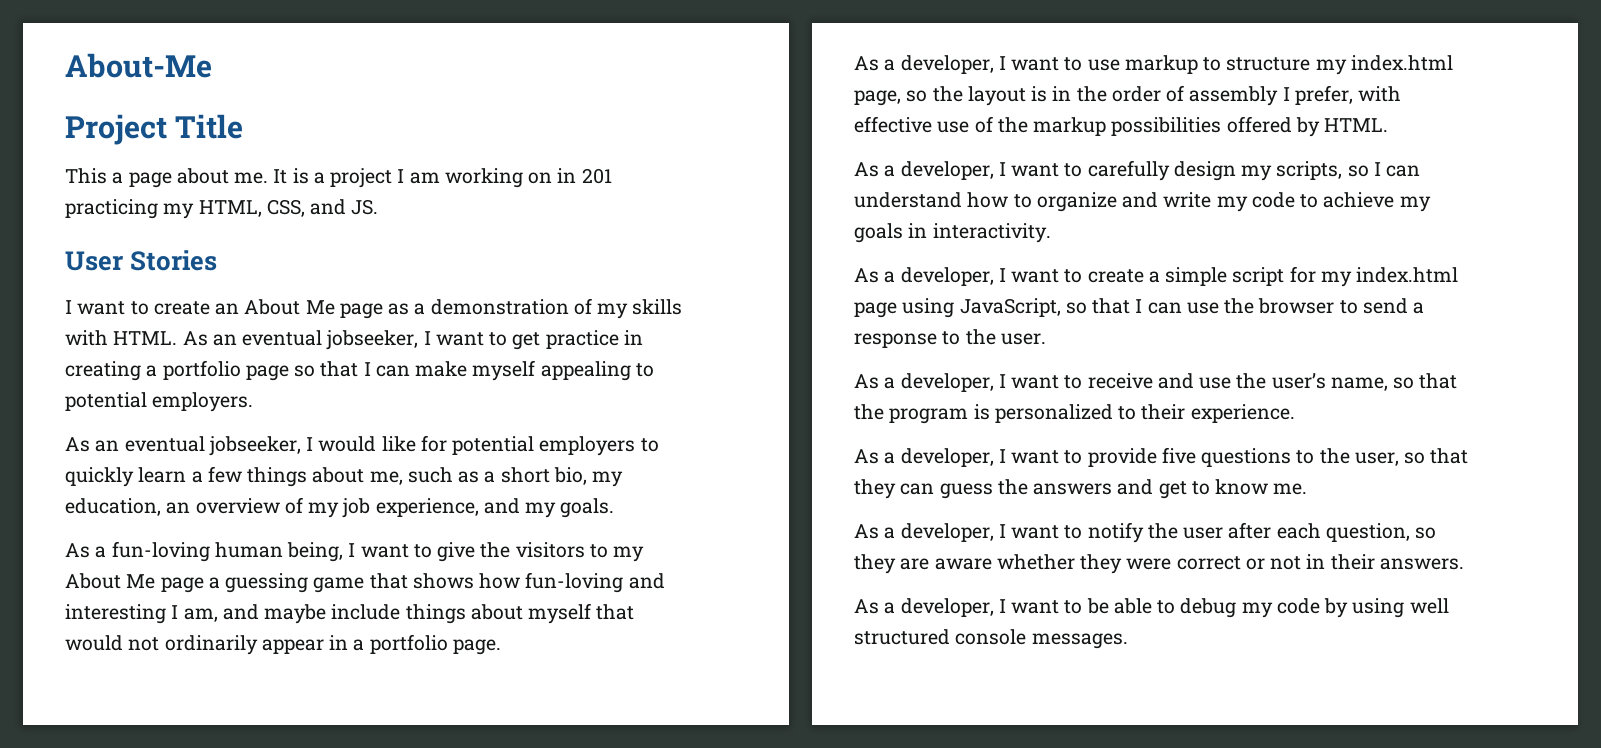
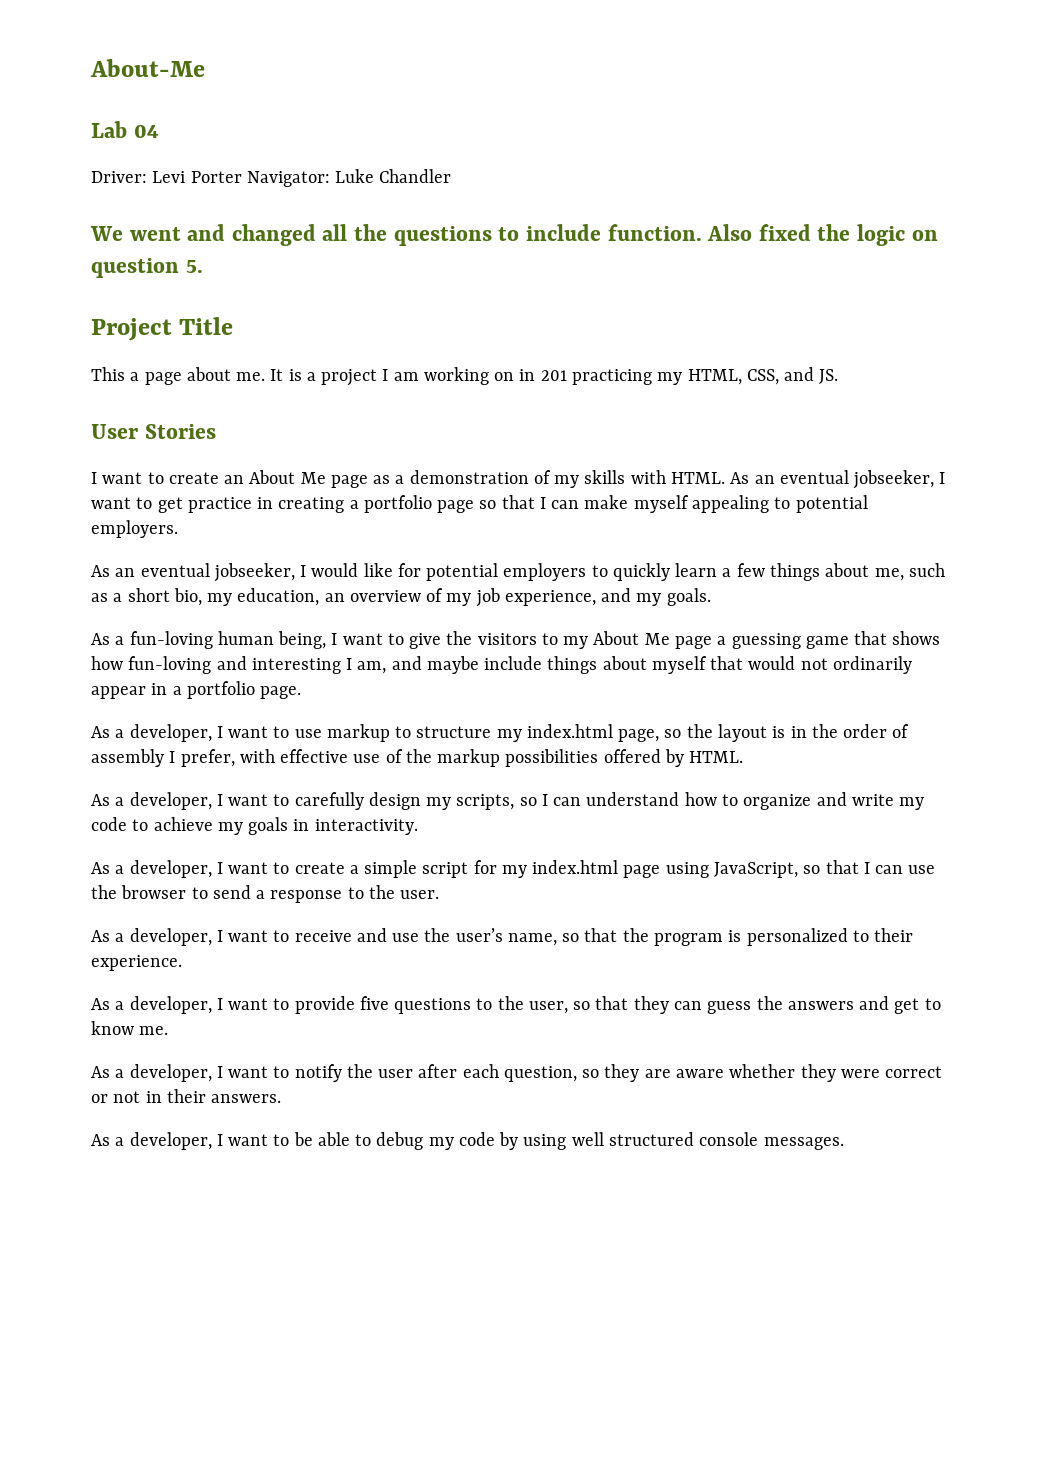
(212, 65) none -> [91,121,159,138] [91,169,452,187] [90,224,938,246] [91,258,203,278] // Lab 04 // Driver: Levi Porter Navigator: Luke Chandler // We went and changed all the questions to include function. Also fixed the logic on question 5.

